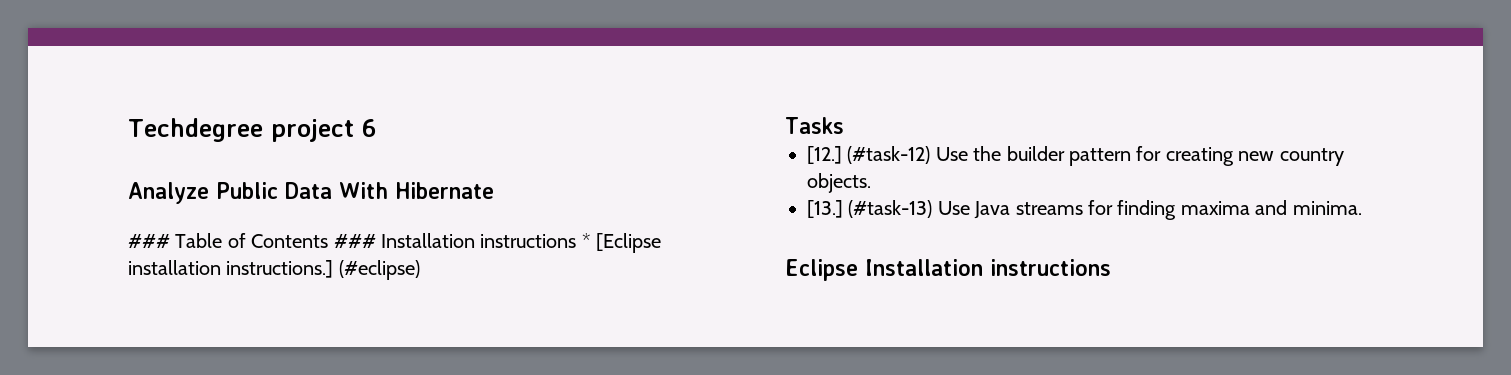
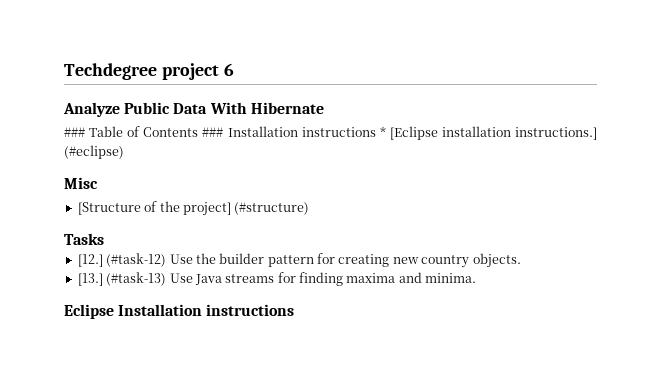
(420, 270) none -> [64,177,98,189] [77,201,310,216] // Misc // [Structure of the project] (#structure)

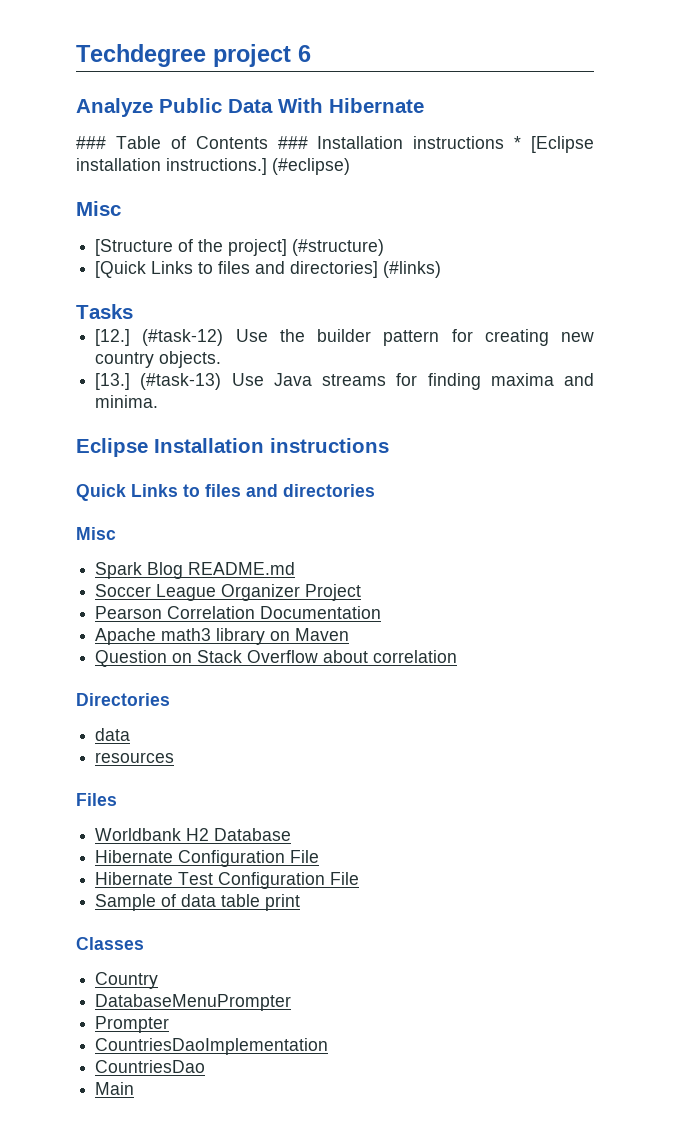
(310, 208) none -> [95,261,442,278] // [Quick Links to files and directories] (#links)
(295, 310) none -> [76,484,375,501] [76,527,116,540] [95,562,296,579] [95,584,362,601] [95,606,382,619] [95,628,350,645] [95,650,458,667] [76,693,170,706] [95,728,131,741] [95,752,175,763] [76,793,117,806] [95,828,292,841] [95,850,320,867] [95,872,360,889] [95,894,301,911] [76,937,144,950] [95,972,159,989] [95,994,292,1011] [95,1016,170,1033] [95,1038,329,1055] [95,1060,206,1073] [95,1082,135,1095] // Quick Links to files and directories // Misc // Spark Blog README.md // Soccer League Organizer Project // Pearson Correlation Documentation // Apache math3 library on Maven // Question on Stack Overflow about correlation // Directories // data // resources // Files // Worldbank H2 Database // Hibernate Configuration File // Hibernate Test Configuration File // Sample of data table print // Classes // Country // DatabaseMenuPrompter // Prompter // CountriesDaoImplementation // CountriesDao // Main

